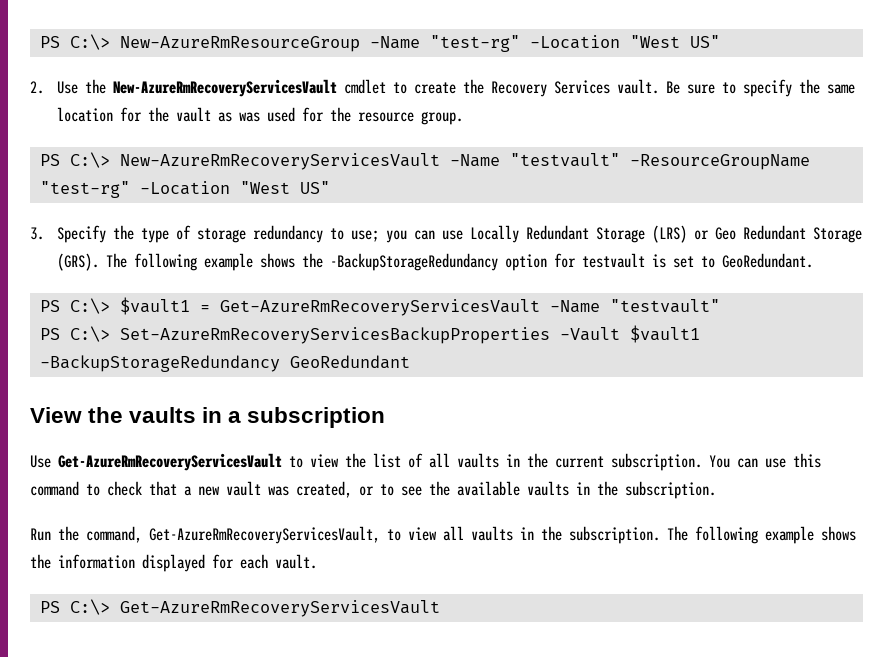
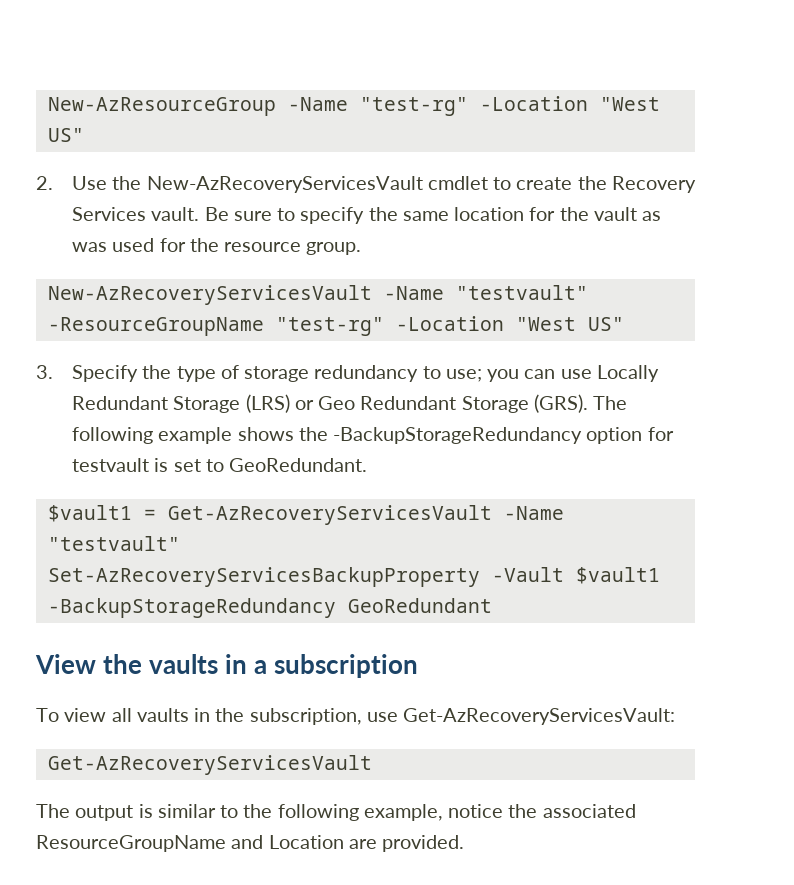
[39,34,360,52] PS C:\> New-AzureRmResourceGroup -> [47,97,276,116] New-AzResourceGroup
[112,79,337,97] New-AzureRmRecoveryServicesVault -> [146,176,423,193] New-AzRecoveryServicesVault
[39,152,440,170] PS C:\> New-AzureRmRecoveryServicesVault -> [47,285,372,305] New-AzRecoveryServicesVault
[39,298,110,314] PS C:\> -> (368, 465) none
[219,299,540,316] Get-AzureRmRecoveryServicesVault -> [167,505,492,525] Get-AzRecoveryServicesVault
[39,326,550,344] PS C:\> Set-AzureRmRecoveryServicesBackupProperties -> [47,567,480,587] Set-AzRecoveryServicesBackupProperty
[30,453,821,471] [30,481,716,499] [30,526,401,544] Use Get-AzureRmRecoveryServicesVault to view the list of all vaults in the current subscription. You can use this command to check that a new vault was created, or to see the available vaults in the subscription. // Run the command, Get-AzureRmRecoveryServicesVault, to -> [36,708,59,722] To
[569,526,856,544] [30,554,317,572] [39,599,440,617] subscription. The following example shows the information displayed for each vault. // PS C:\> Get-AzureRmRecoveryServicesVault -> [249,708,676,725] [47,755,372,775] [36,804,636,821] [36,835,465,852] subscription, use Get-AzRecoveryServicesVault: // Get-AzRecoveryServicesVault // The output is similar to the following example, notice the associated ResourceGroupName and Location are provided.

